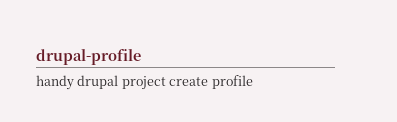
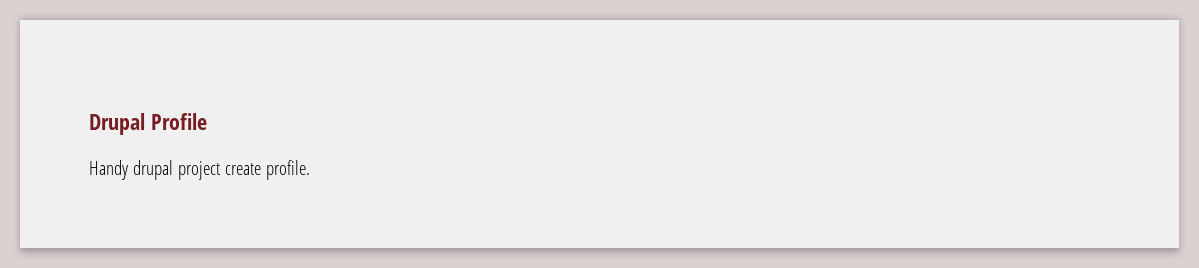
[36,49,141,65] [36,75,74,90] drupal-profile // handy -> [89,113,207,135] [89,160,128,180] Drupal Profile // Handy
[211,75,253,89] profile -> [265,160,310,180] profile.

